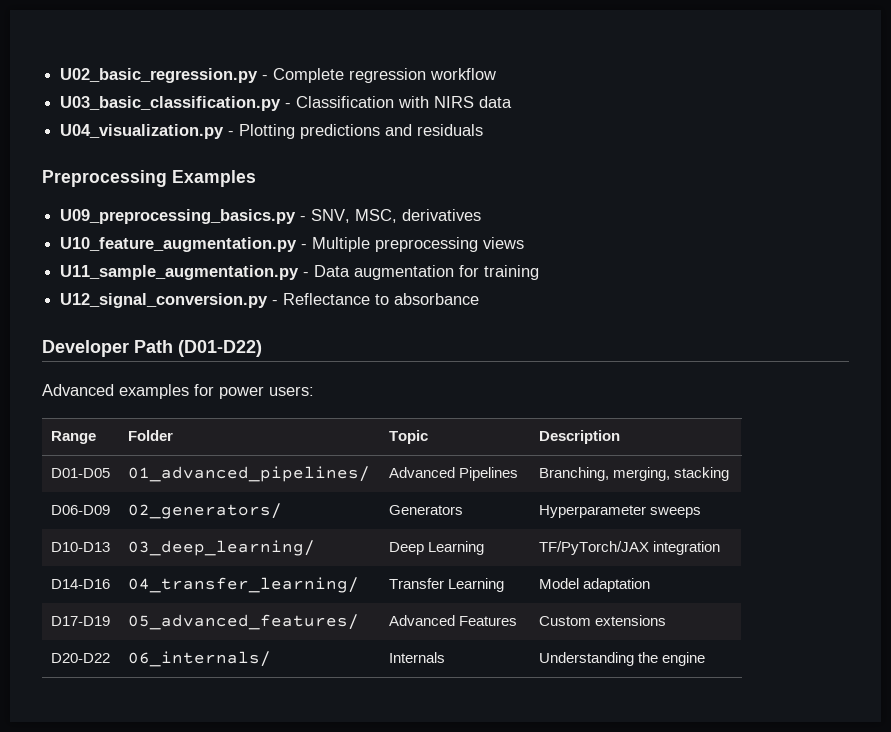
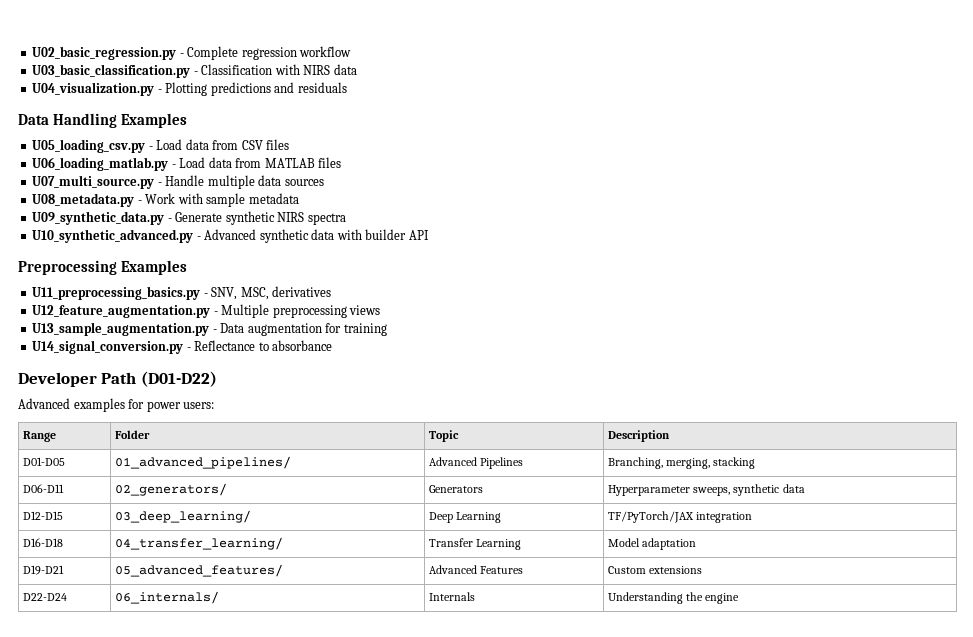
(484, 130) none -> [18,113,187,128] [32,139,290,153] [32,157,342,171] [32,175,324,189] [32,193,299,207] [32,211,346,225] [32,229,429,243] // Data Handling Examples // U05_loading_csv.py - Load data from CSV files // U06_loading_matlab.py - Load data from MATLAB files // U07_multi_source.py - Handle multiple data sources // U08_metadata.py - Work with sample metadata // U09_synthetic_data.py - Generate synthetic NIRS spectra // U10_synthetic_advanced.py - Advanced synthetic data with builder API
[60,209,297,224] U09_preprocessing_basics.py -> [32,286,201,300] U11_preprocessing_basics.py
[60,237,298,252] U10_feature_augmentation.py -> [32,305,211,318] U12_feature_augmentation.py
[60,265,300,280] U11_sample_augmentation.py -> [32,322,210,336] U13_sample_augmentation.py
[60,293,269,308] U12_signal_conversion.py -> [32,340,184,354] U14_signal_conversion.py
[50,505,110,515] D06-D09 -> [23,484,65,493] D06-D11
[650,507,702,518] [50,542,110,552] sweeps // D10-D13 -> [693,484,805,496] [23,511,64,520] sweeps, synthetic data // D12-D15
[50,579,110,589] D14-D16 -> [23,538,64,547] D16-D18
[50,616,110,626] D17-D19 -> [23,565,65,575] D19-D21
[50,653,110,663] D20-D22 -> [23,593,68,601] D22-D24

